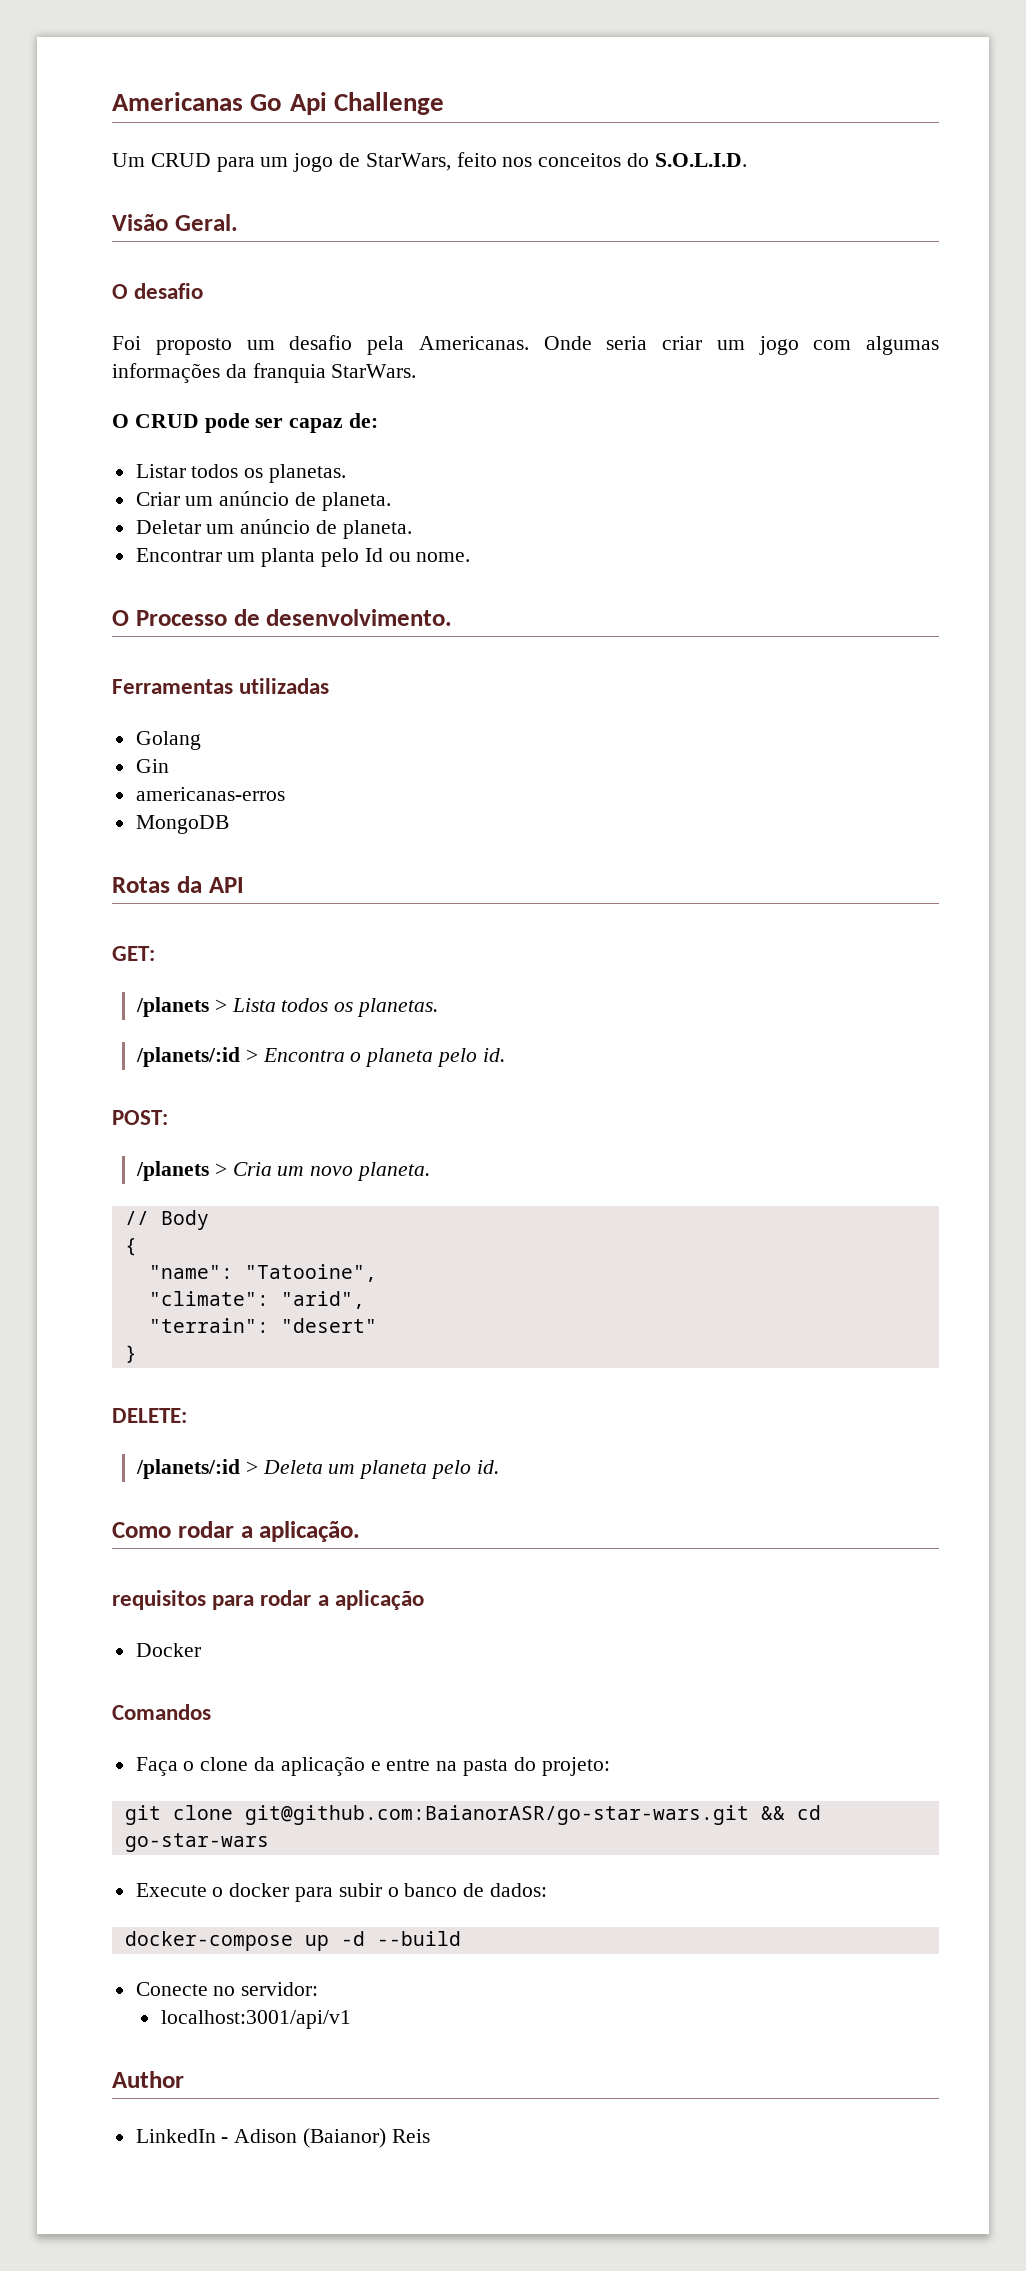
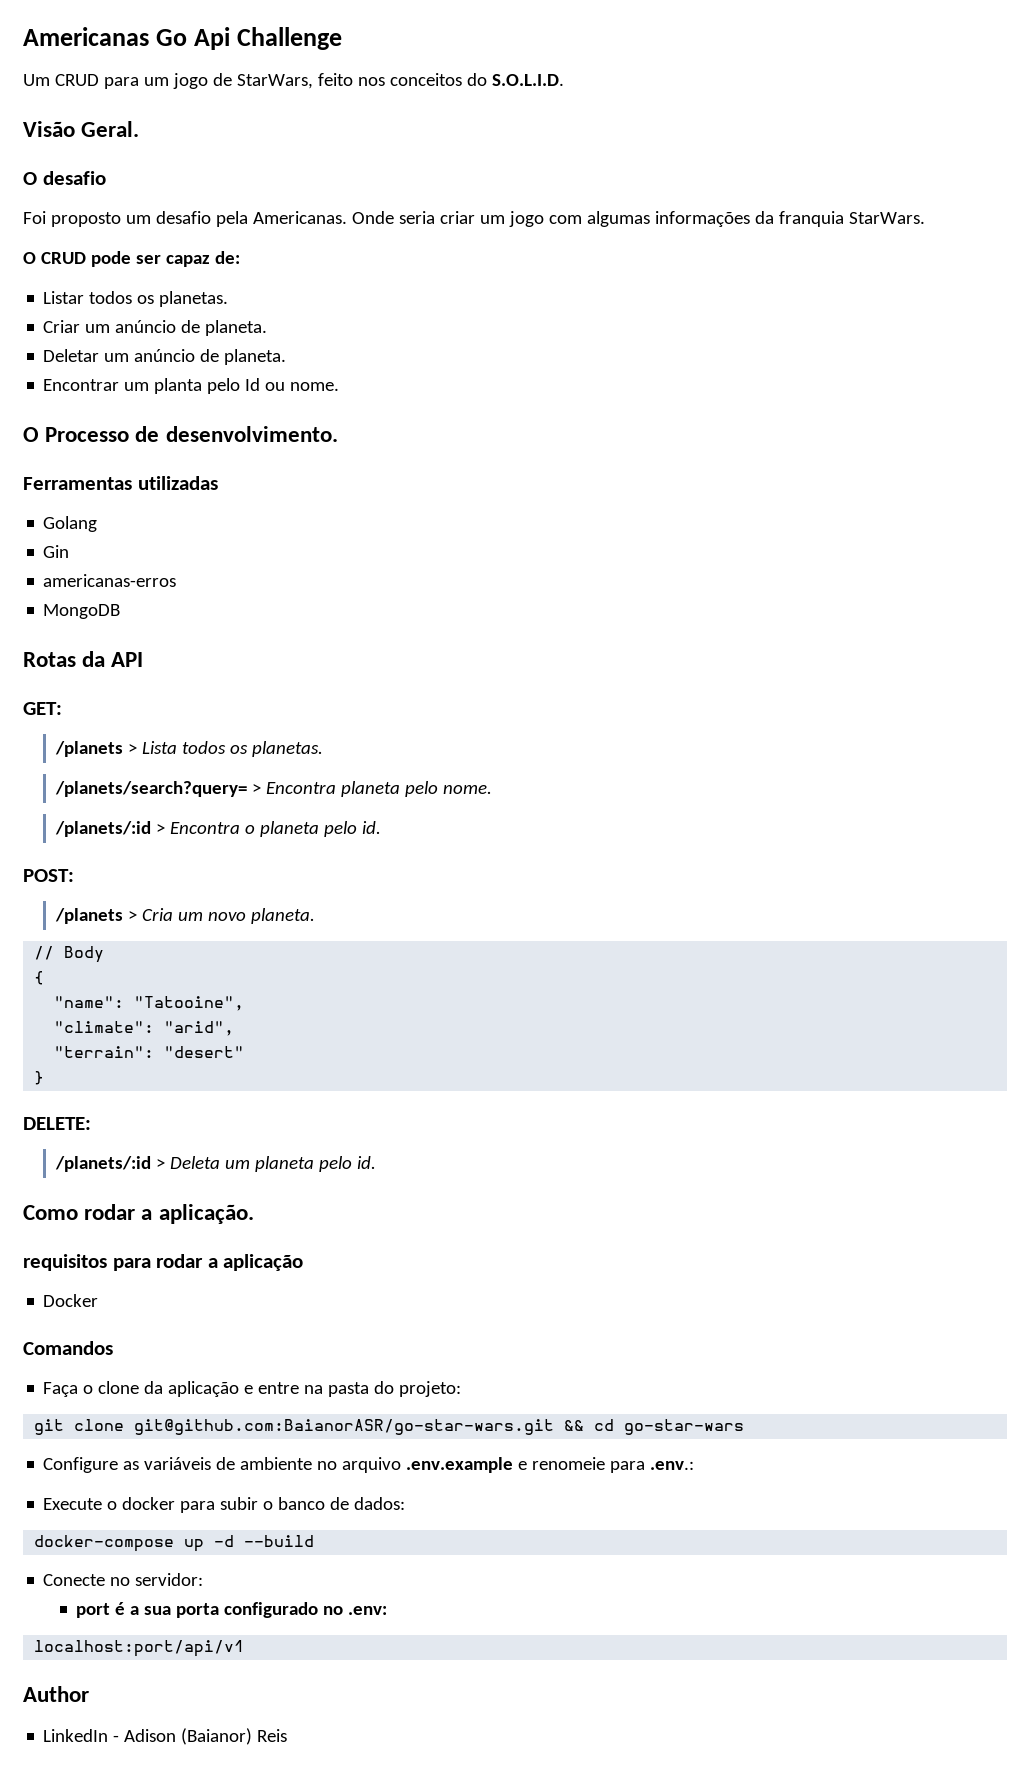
(439, 1007) none -> [54,781,492,797] // /planets/search?query= > Encontra planeta pelo nome.
(269, 1842) none -> [43,1457,695,1473] // Configure as variáveis de ambiente no arquivo .env.example e renomeie para .env.:
[160,2010,351,2029] localhost:3001/api/v1 -> [76,1602,388,1618] [34,1640,245,1657] port é a sua porta configurado no .env: // localhost:port/api/v1

